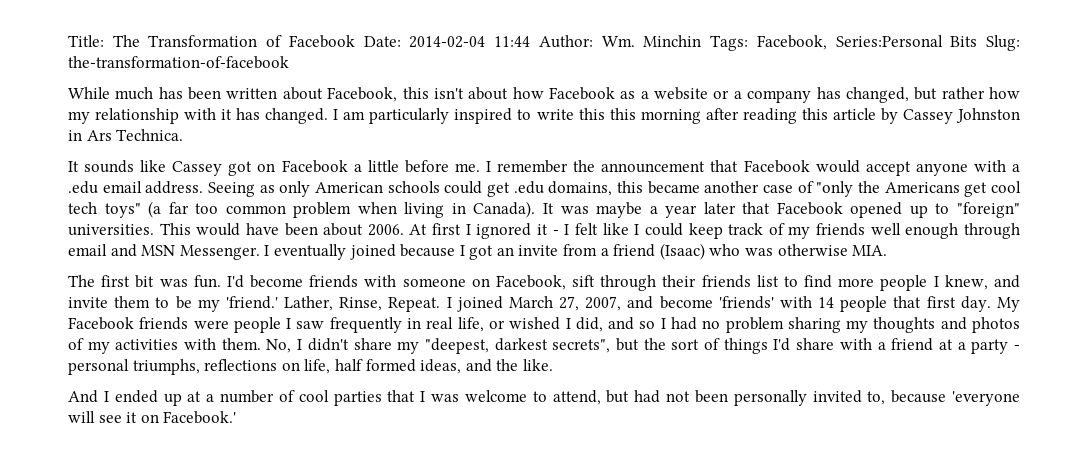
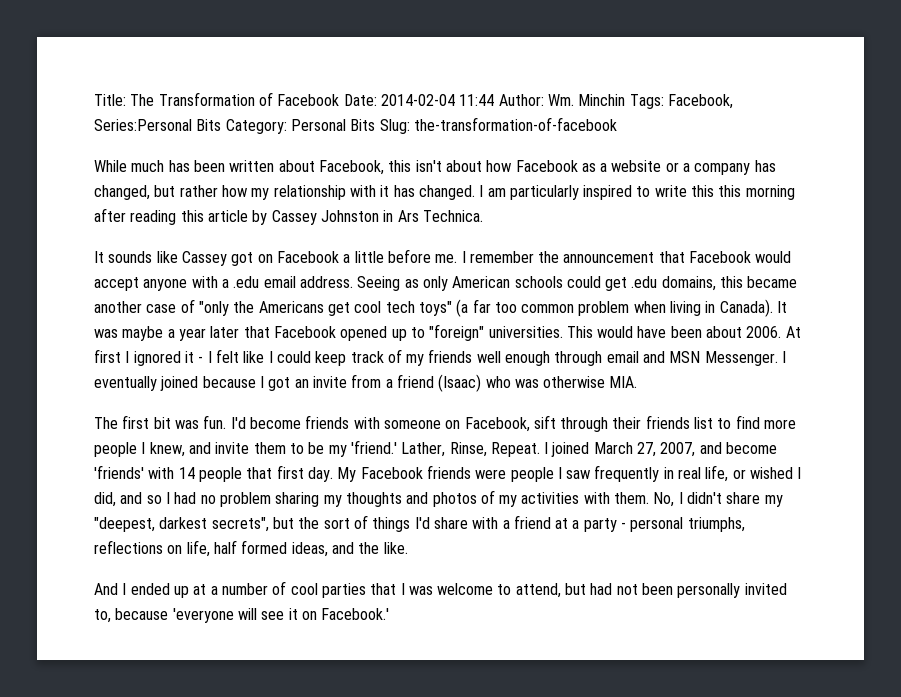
(978, 41) none -> [225,119,376,134] Category: Personal Bits

